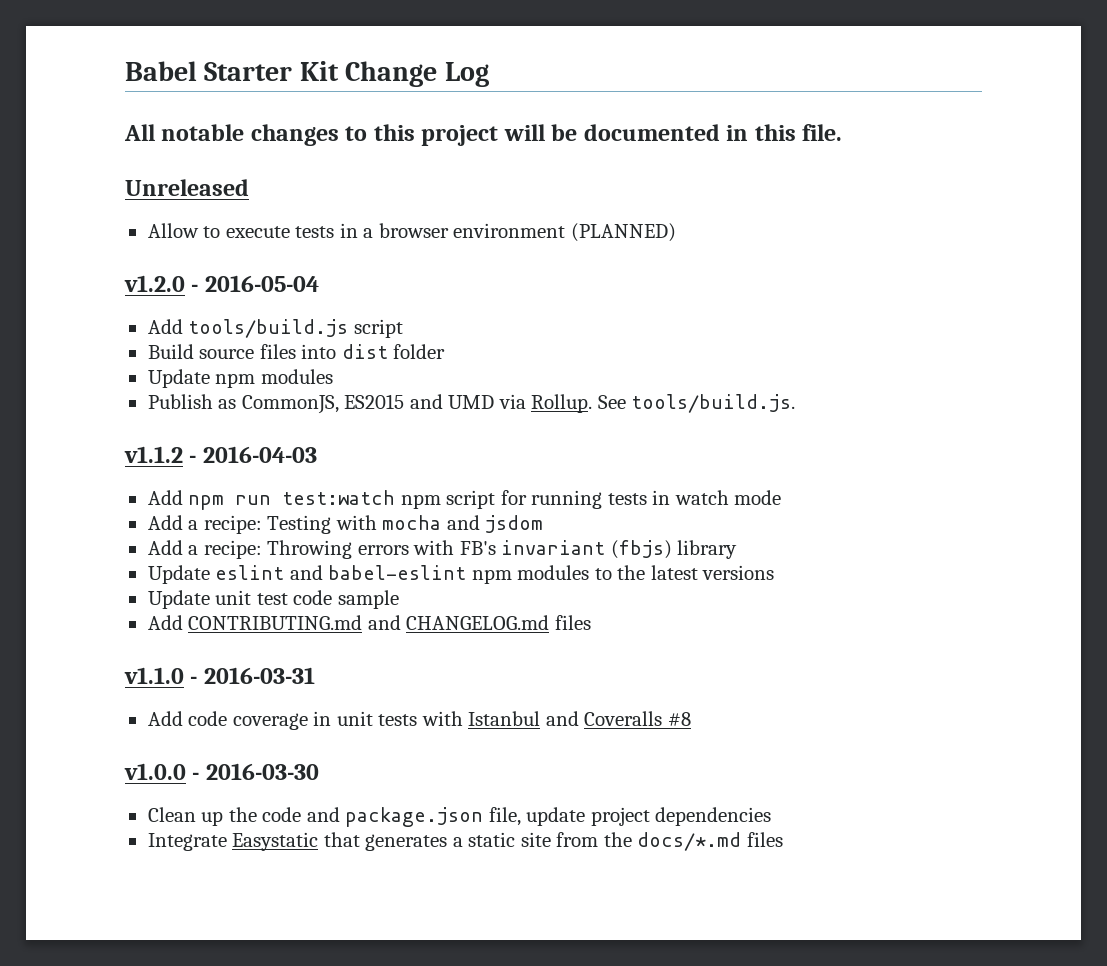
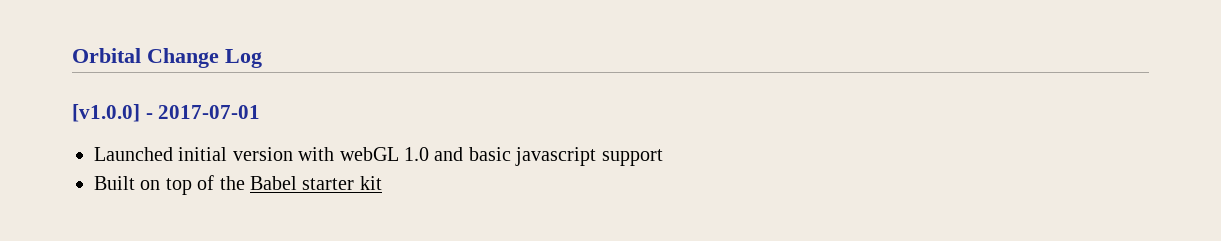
[125,61,339,81] Babel Starter Kit -> [72,48,141,63] Orbital
[124,124,843,146] [125,179,249,196] [147,223,676,242] [124,275,319,292] [147,319,403,338] [147,344,446,359] [147,369,333,388] [147,394,796,414] [124,446,317,463] [147,490,782,510] [147,515,544,534] [147,540,738,559] [147,565,775,584] [147,590,399,609] [147,615,591,630] [124,667,315,684] [147,711,691,730] [124,763,319,780] [147,807,772,827] [147,832,783,851] All notable changes to this project will be documented in this file. // Unreleased // Allow to execute tests in a browser environment (PLANNED) // v1.2.0 - 2016-05-04 // Add tools/build.js script // Build source files into dist folder // Update npm modules // Publish as CommonJS, ES2015 and UMD via Rollup. See tools/build.js. // v1.1.2 - 2016-04-03 // Add npm run test:watch npm script for running tests in watch mode // Add a recipe: Testing with mocha and jsdom // Add a recipe: Throwing errors with FB's invariant (fbjs) library // Update eslint and babel-eslint npm modules to the latest versions // Update unit test code sample // Add CONTRIBUTING.md and CHANGELOG.md files // v1.1.0 - 2016-03-31 // Add code coverage in unit tests with Istanbul and Coveralls #8 // v1.0.0 - 2016-03-30 // Clean up the code and package.json file, update project dependencies // Integrate Easystatic that generates a static site from the docs/*.md files -> [72,104,261,122] [94,147,663,166] [94,175,382,195] [v1.0.0] - 2017-07-01 // Launched initial version with webGL 1.0 and basic javascript support // Built on top of the Babel starter kit

